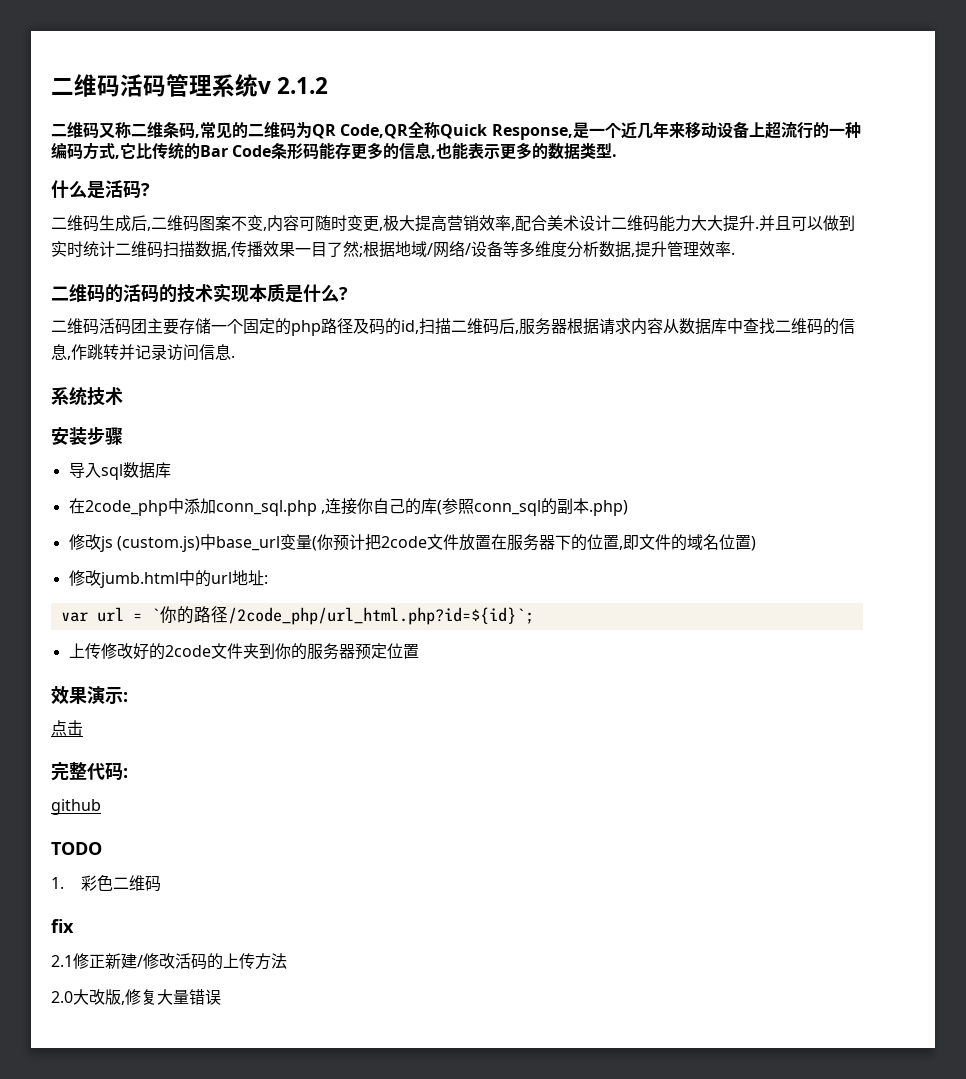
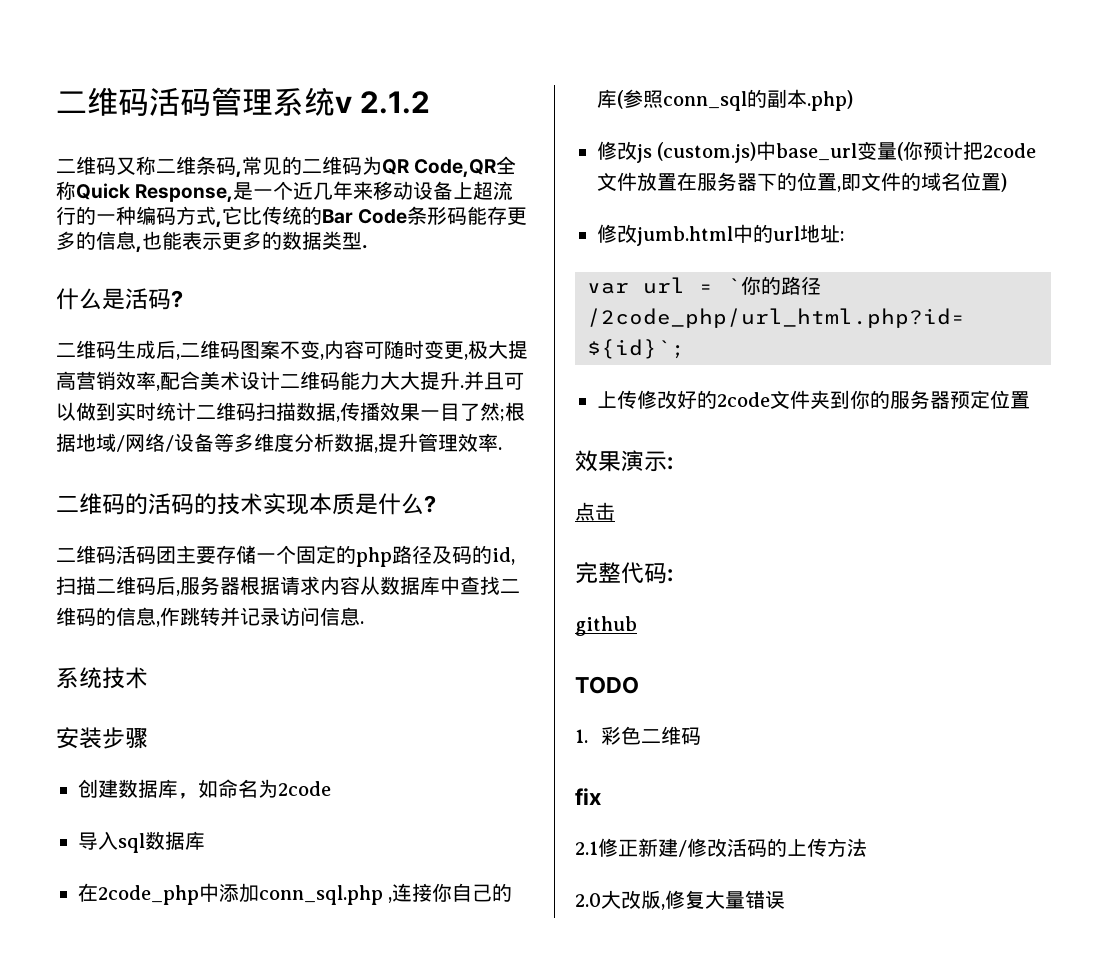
(123, 436) none -> [78,779,331,799] // 创建数据库，如命名为2code

